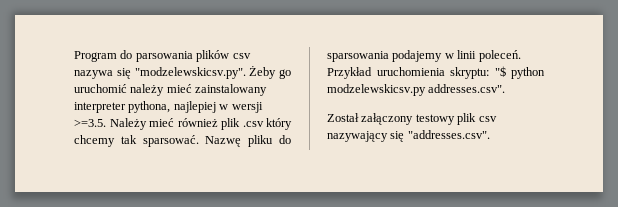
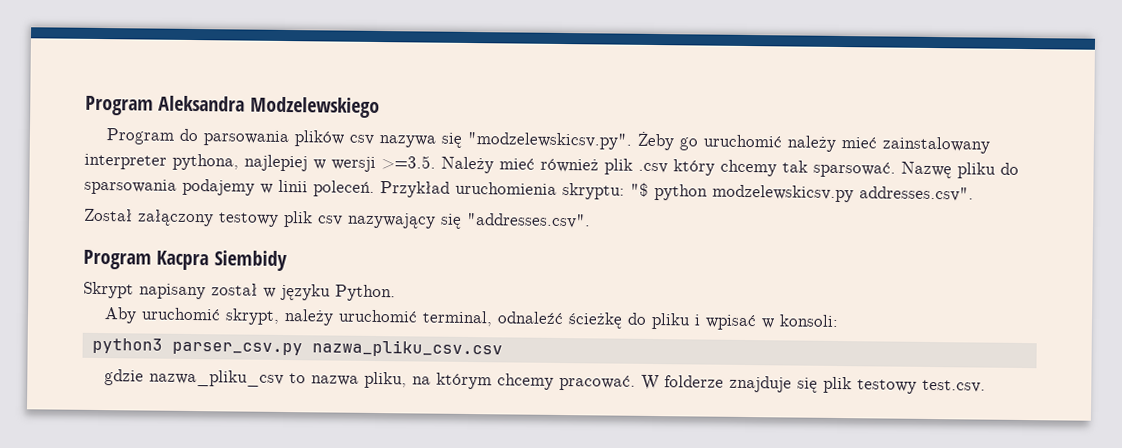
[74,51,117,62] Program -> [85,95,380,119] [106,128,176,145] Program Aleksandra Modzelewskiego // Program
(490, 134) none -> [83,249,287,272] [83,281,396,302] [104,307,840,331] [91,337,503,358] [104,369,987,394] // Program Kacpra Siembidy // Skrypt napisany został w języku Python. // Aby uruchomić skrypt, należy uruchomić terminal, odnaleźć ścieżkę do pliku i wpisać w konsoli: // python3 parser_csv.py nazwa_pliku_csv.csv // gdzie nazwa_pliku_csv to nazwa pliku, na którym chcemy pracować. W folderze znajduje się plik testowy test.csv.

